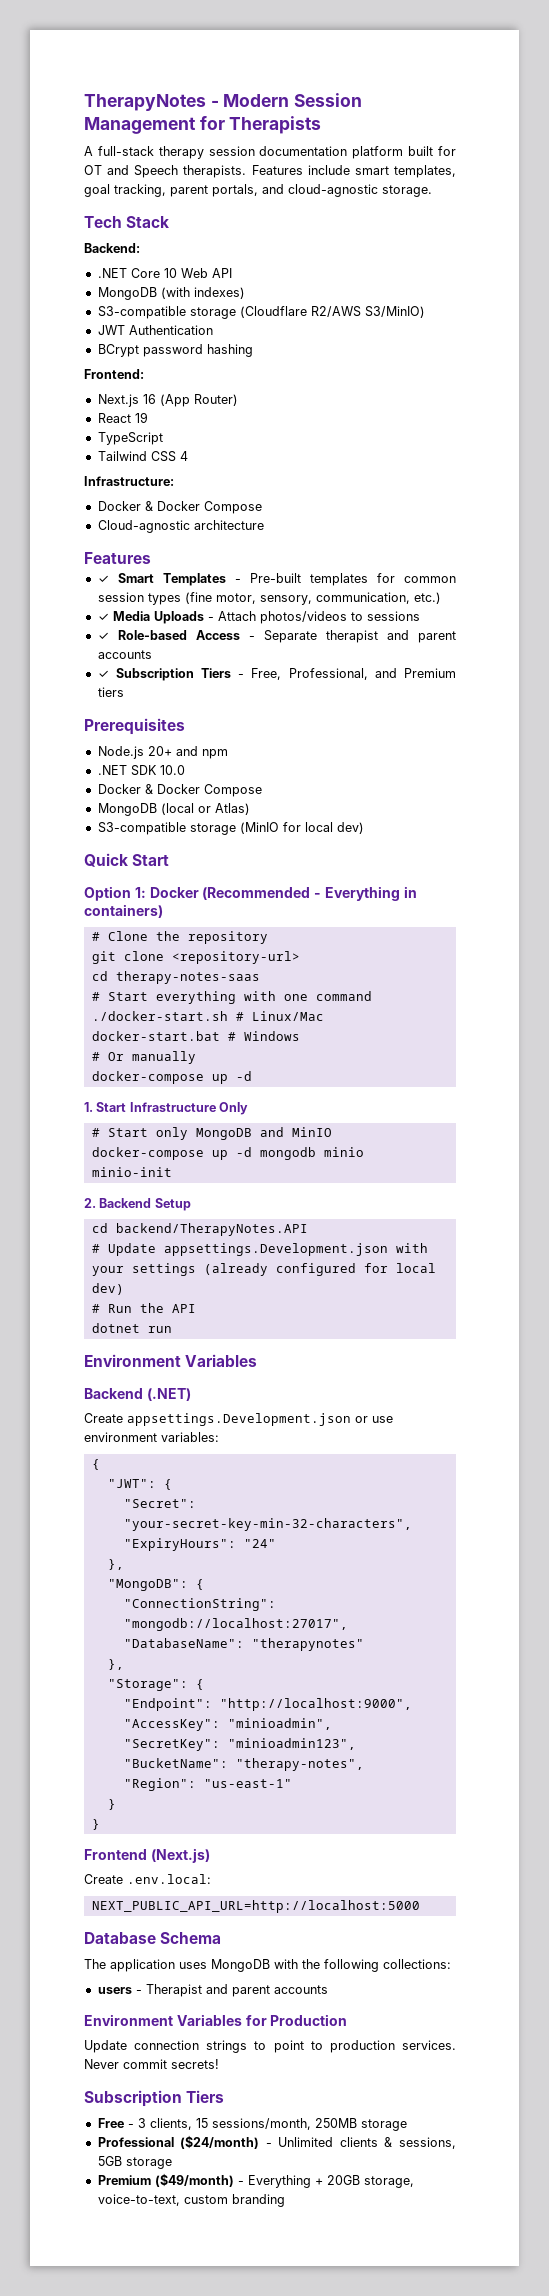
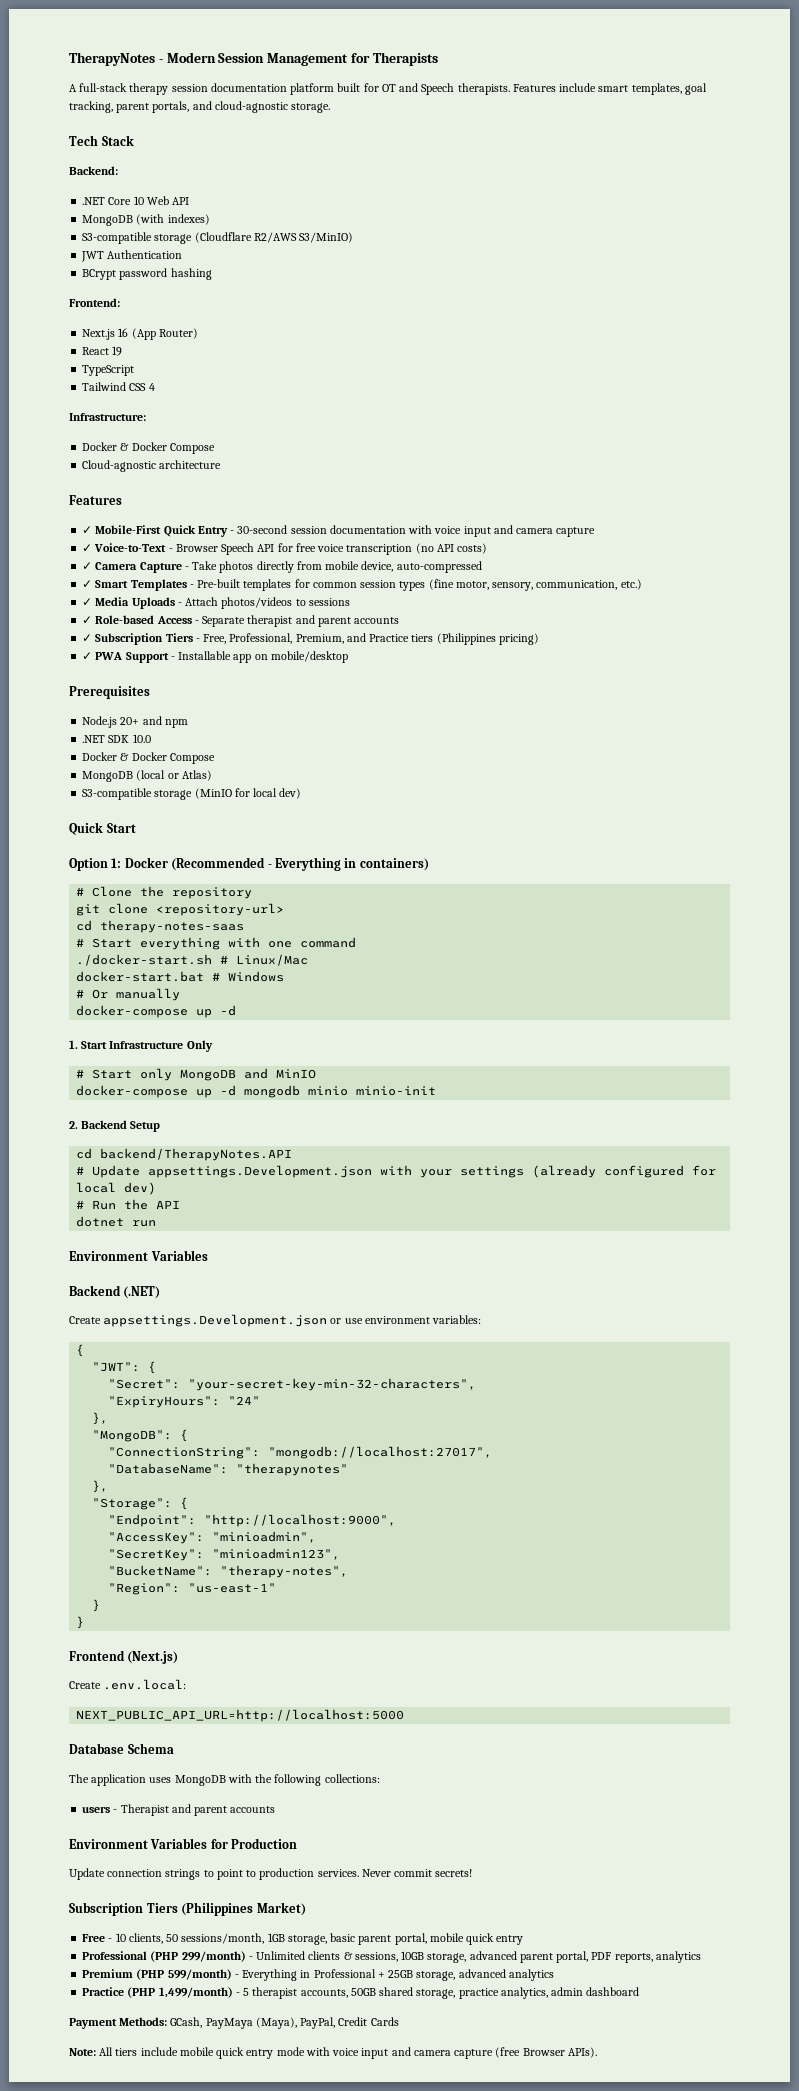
(151, 558) none -> [82,525,596,537] [82,543,488,555] [82,561,482,573] // ✓ Mobile-First Quick Entry - 30-second session documentation with voice input and camera capture // ✓ Voice-to-Text - Browser Speech API for free voice transcription (no API costs) // ✓ Camera Capture - Take photos directly from mobile device, auto-compressed
[374,668,456,678] [97,687,124,697] and Premium tiers -> [295,633,539,645] [82,651,348,663] Premium, and Practice tiers (Philippines pricing) // ✓ PWA Support - Installable app on mobile/desktop
(225, 2096) none -> [181,1902,306,1916] (Philippines Market)
[137,2118,407,2131] [97,2135,260,2149] 3 clients, 15 sessions/month, 250MB storage // Professional ($24/month) -> [115,1933,524,1945] [82,1951,246,1962] 10 clients, 50 sessions/month, 1GB storage, basic parent portal, mobile quick entry // Professional (PHP 299/month)
[97,2156,172,2169] [97,2173,414,2188] [97,2194,285,2207] 5GB storage // Premium ($49/month) - Everything + 20GB storage, voice-to-text, custom branding -> [401,1951,701,1963] [82,1969,554,1981] [82,1987,640,1999] [69,2017,399,2029] [69,2047,597,2059] 10GB storage, advanced parent portal, PDF reports, analytics // Premium (PHP 599/month) - Everything in Professional + 25GB storage, advanced analytics // Practice (PHP 1,499/month) - 5 therapist accounts, 50GB shared storage, practice analytics, admin dashboard // Payment Methods: GCash, PayMaya (Maya), PayPal, Credit Cards // Note: All tiers include mobile quick entry mode with voice input and camera capture (free Browser APIs).

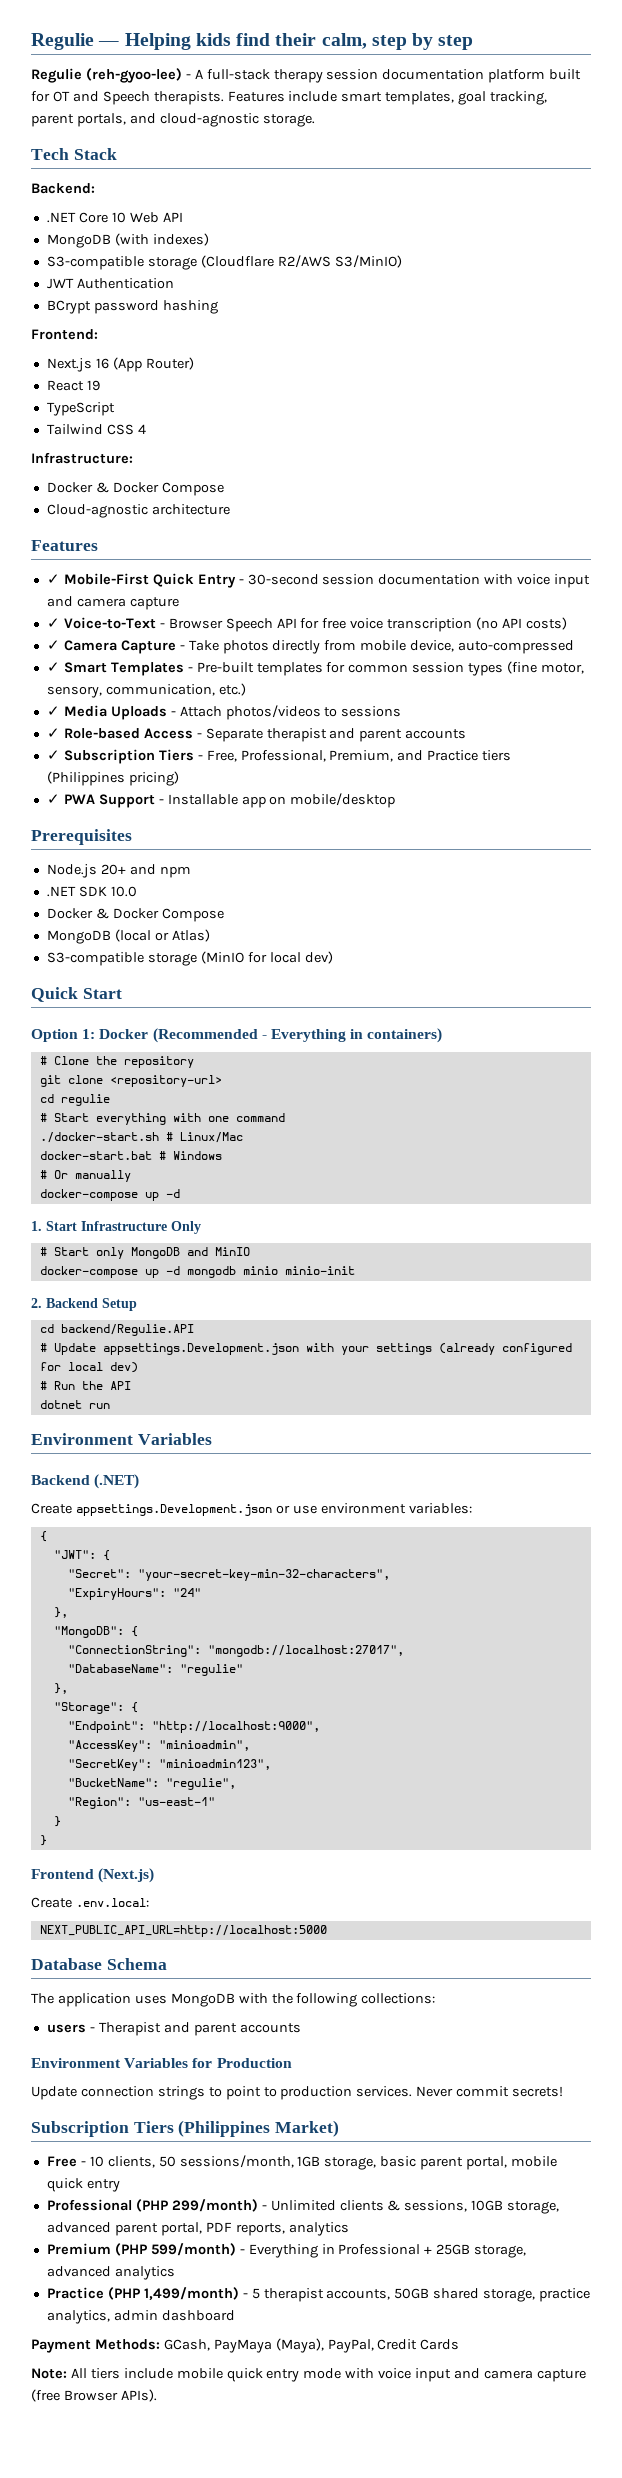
[69,52,438,66] TherapyNotes - Modern Session Management for Therapists // -> [31,33,474,50] [31,68,191,83] Regulie — Helping kids find their calm, step by step // Regulie (reh-gyoo-lee) -
[100,920,245,933] therapy-notes-saas -> [60,1094,110,1106] regulie
[100,1148,293,1161] backend/TherapyNotes.API -> [60,1324,194,1336] backend/Regulie.API
[236,1463,349,1476] "therapynotes" -> [179,1664,243,1676] "regulie"
[220,1565,349,1578] "therapy-notes", -> [165,1778,236,1790] "regulie",

